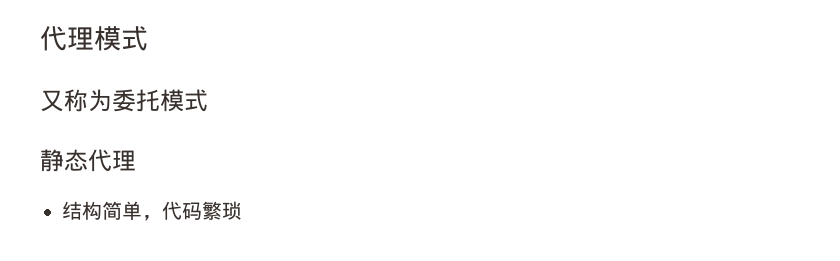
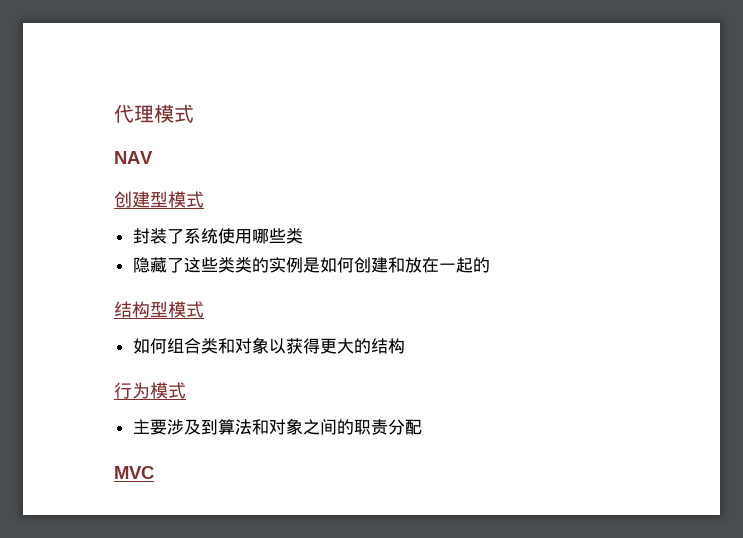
[40,89,208,112] [40,149,136,172] [62,201,242,221] 又称为委托模式 // 静态代理 // 结构简单，代码繁琐 -> [114,151,153,164] [114,191,204,208] [132,228,303,244] [132,257,490,273] [114,301,204,318] [132,337,405,354] [114,382,186,399] [132,418,422,435] [114,466,154,479] NAV // 创建型模式 // 封装了系统使用哪些类 // 隐藏了这些类类的实例是如何创建和放在一起的 // 结构型模式 // 如何组合类和对象以获得更大的结构 // 行为模式 // 主要涉及到算法和对象之间的职责分配 // MVC

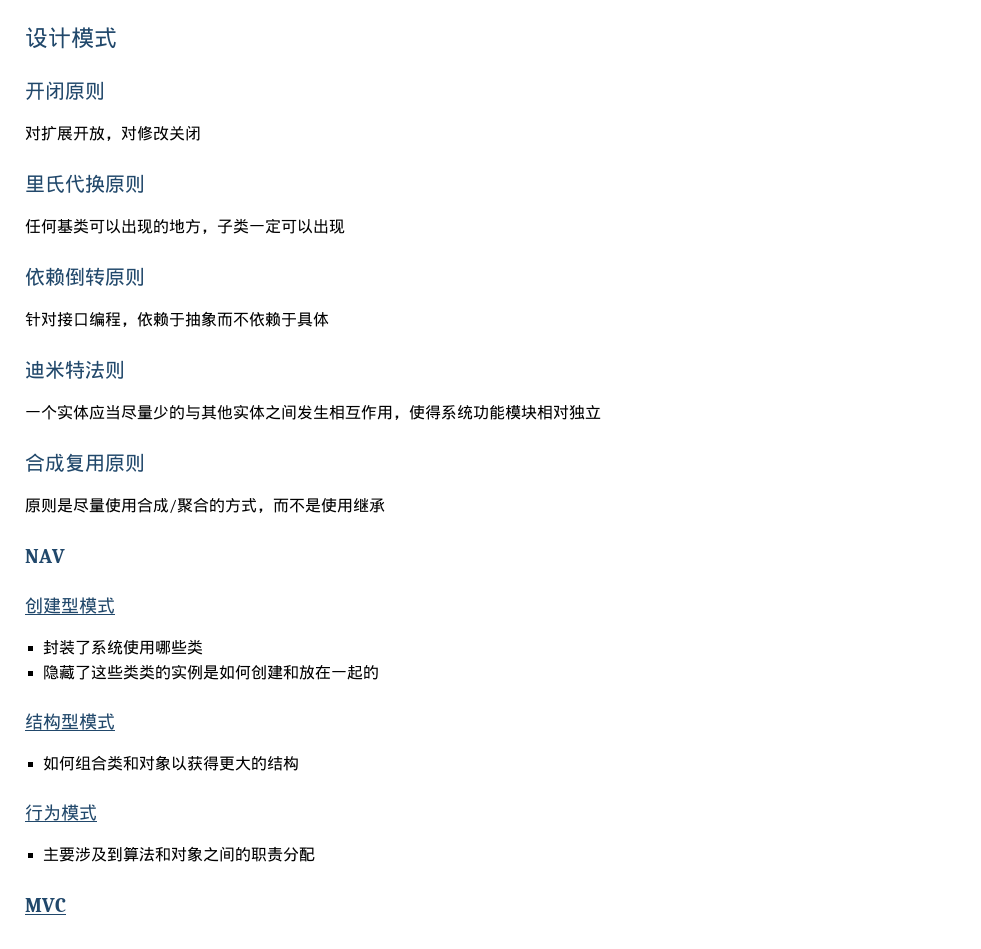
[114,104,194,123] 代理模式 -> [25,27,117,49] [25,81,105,100] [25,125,201,141] [25,174,145,193] [25,218,345,234] [25,267,145,286] [25,311,329,327] [25,360,125,379] [25,404,601,420] [25,453,145,472] [25,497,385,514] 设计模式 // 开闭原则 // 对扩展开放，对修改关闭 // 里氏代换原则 // 任何基类可以出现的地方，子类一定可以出现 // 依赖倒转原则 // 针对接口编程，依赖于抽象而不依赖于具体 // 迪米特法则 // 一个实体应当尽量少的与其他实体之间发生相互作用，使得系统功能模块相对独立 // 合成复用原则 // 原则是尽量使用合成/聚合的方式，而不是使用继承

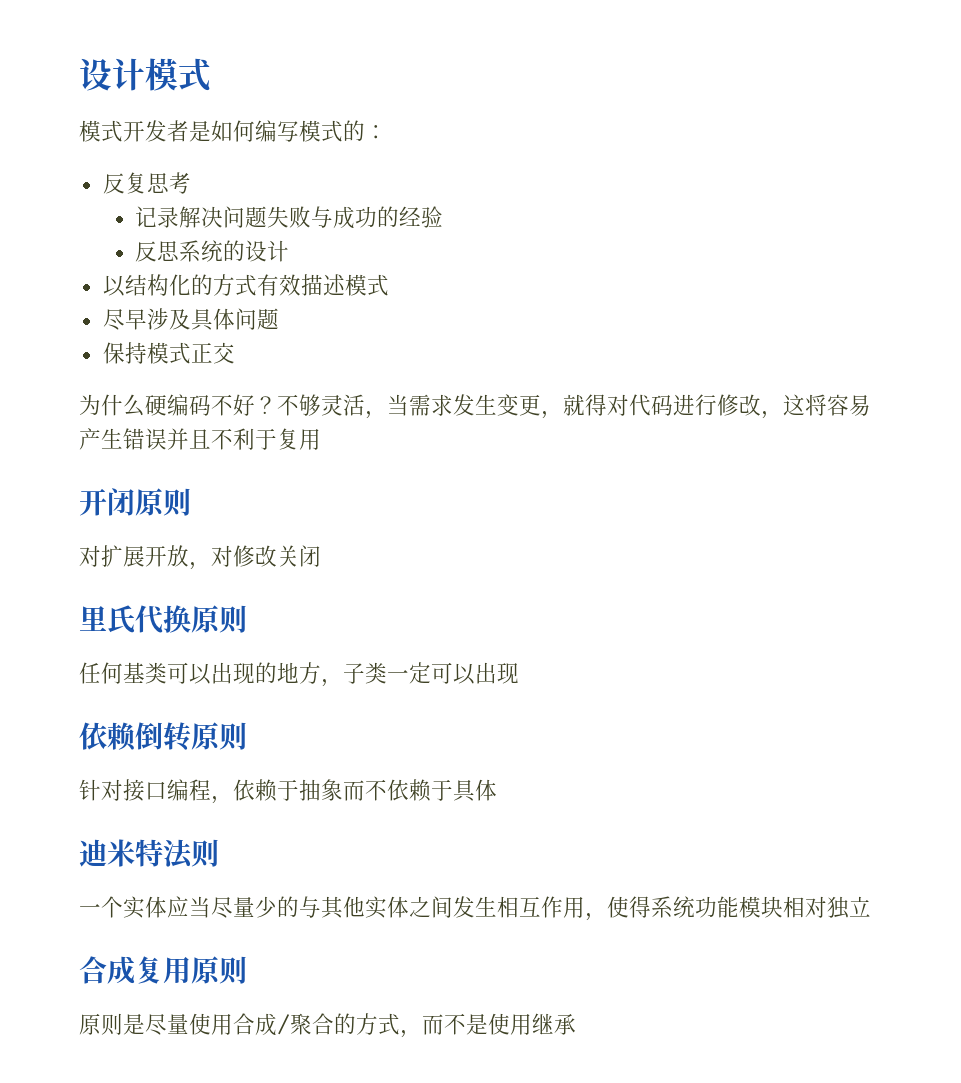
(117, 38) none -> [79,120,387,142] [102,172,191,194] [135,206,444,229] [135,240,290,262] [102,274,389,297] [102,308,279,331] [102,342,235,364] [79,394,871,419] [79,428,321,450] // 模式开发者是如何编写模式的： // 反复思考 // 记录解决问题失败与成功的经验 // 反思系统的设计 // 以结构化的方式有效描述模式 // 尽早涉及具体问题 // 保持模式正交 // 为什么硬编码不好？不够灵活，当需求发生变更，就得对代码进行修改，这将容易产生错误并且不利于复用
[25,549,65,563] [25,597,115,614] [42,639,203,655] [42,664,379,680] [25,713,115,730] [42,755,299,771] [25,804,97,821] [42,846,315,862] [25,898,66,912] // NAV // 创建型模式 // 封装了系统使用哪些类 // 隐藏了这些类类的实例是如何创建和放在一起的 // 结构型模式 // 如何组合类和对象以获得更大的结构 // 行为模式 // 主要涉及到算法和对象之间的职责分配 // MVC -> (576, 1024) none

